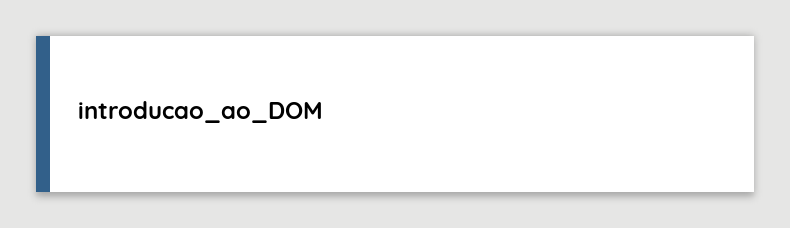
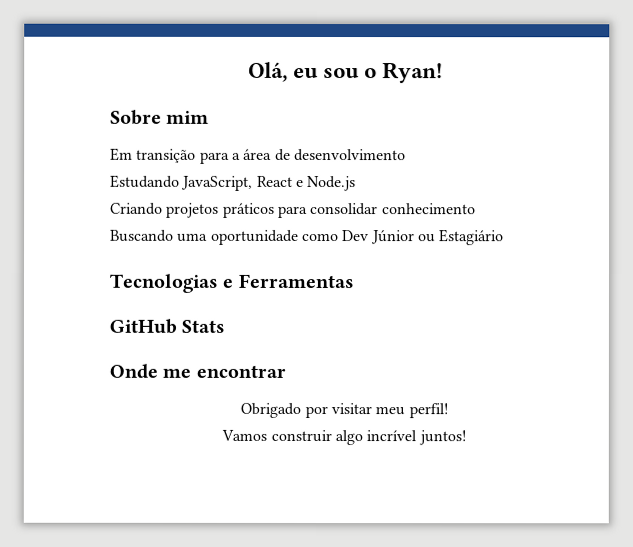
[78,101,323,123] introducao_ao_DOM -> [247,61,444,84] [110,109,210,125] [110,147,406,164] [110,174,357,192] [110,202,476,218] [110,229,505,246] [109,273,354,293] [109,318,226,334] [109,363,286,379] [240,402,449,419] [221,429,467,446] Olá, eu sou o Ryan! // Sobre mim // Em transição para a área de desenvolvimento // Estudando JavaScript, React e Node.js // Criando projetos práticos para consolidar conhecimento // Buscando uma oportunidade como Dev Júnior ou Estagiário // Tecnologias e Ferramentas // GitHub Stats // Onde me encontrar // Obrigado por visitar meu perfil! // Vamos construir algo incrível juntos!

